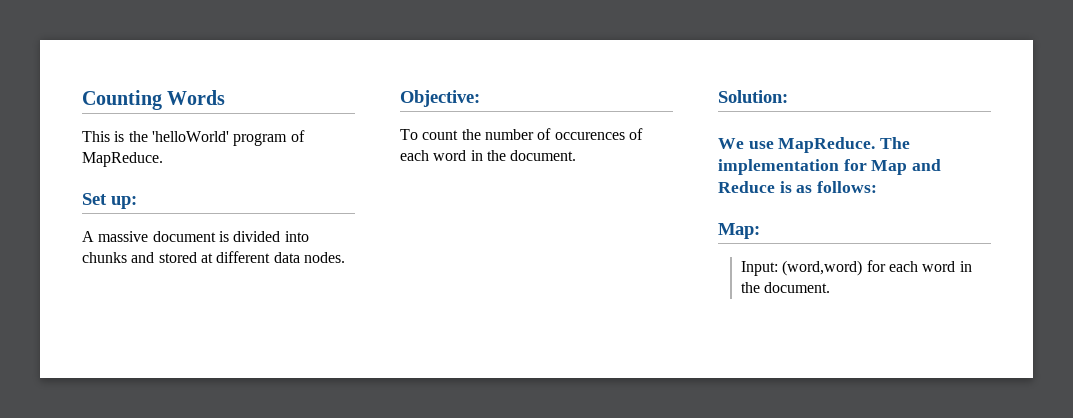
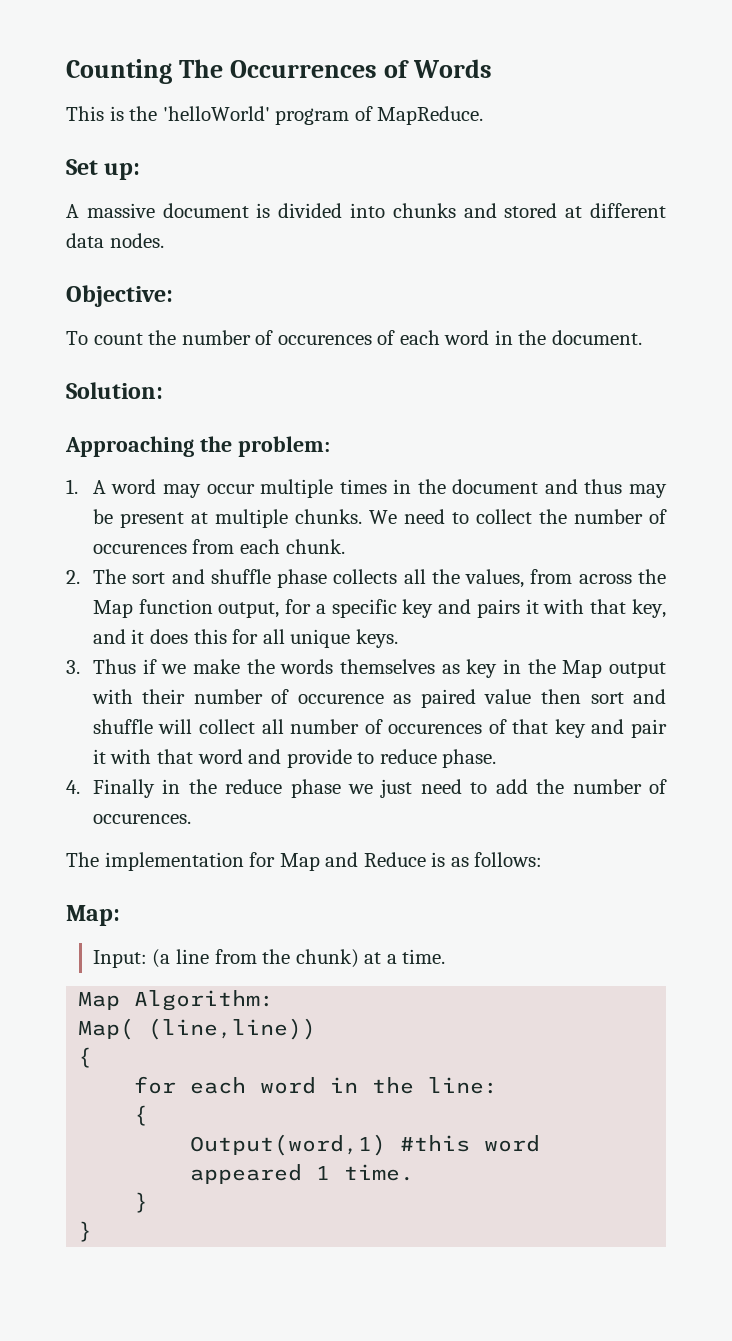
(162, 100) none -> [179,59,410,78] The Occurrences of
[718,137,876,153] We use MapReduce. -> [65,436,330,457] [66,479,668,498] [92,509,667,528] [92,539,345,554] [66,569,666,588] [92,599,666,618] [92,629,398,648] [66,659,666,678] [91,689,667,708] [92,719,668,738] [92,749,497,768] [66,779,667,798] [92,814,191,824] Approaching the problem: // 1. A word may occur multiple times in the document and thus may be present at multiple chunks. We need to collect the number of occurences from each chunk. // 2. The sort and shuffle phase collects all the values, from across the Map function output, for a specific key and pairs it with that key, and it does this for all unique keys. // 3. Thus if we make the words themselves as key in the Map output with their number of occurence as paired value then sort and shuffle will collect all number of occurences of that key and pair it with that word and provide to reduce phase. // 4. Finally in the reduce phase we just need to add the number of occurences. //
[782,260,863,276] (word,word) -> [152,949,446,968] [78,990,275,1011] [78,1018,317,1040] [78,1047,93,1068] (a line from the chunk) at a time. // Map Algorithm: // Map( (line,line)) // { //
[764,282,831,293] document. -> [428,1077,499,1094] [134,1105,149,1126] [190,1134,541,1156] [190,1164,415,1184] [134,1192,149,1213] [78,1221,93,1242] line: // { // Output(word,1) #this word appeared 1 time. // } // }

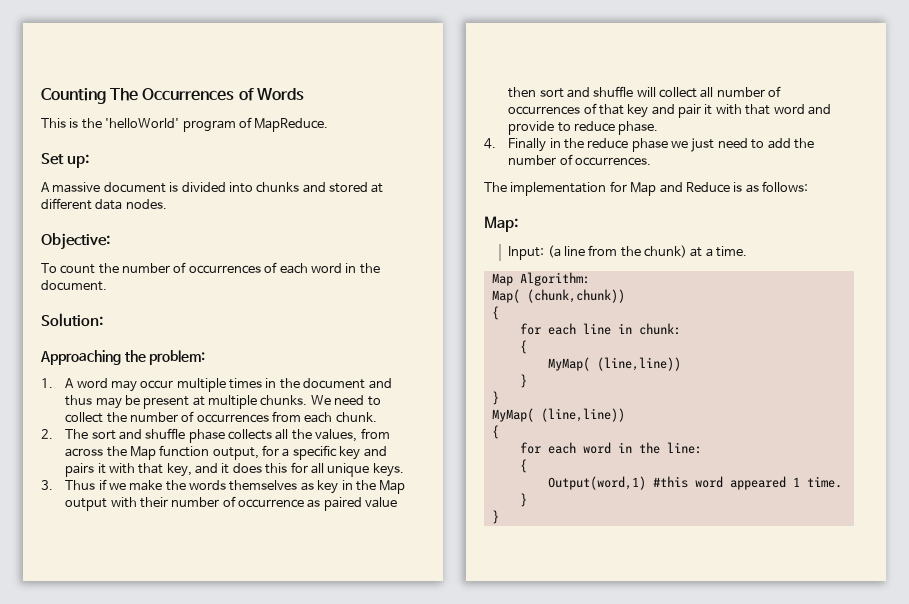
[277,335,372,345] occurences -> [188,265,261,274] occurrences
[92,544,187,554] occurences -> [196,414,269,423] occurrences
[297,694,384,704] occurence -> [238,499,305,508] occurrence
[388,724,483,734] occurences -> [508,106,581,115] occurrences
[92,814,191,824] occurences. -> [574,157,651,166] occurrences.
(135, 1029) none -> [526,289,625,303] [491,306,499,320] [519,323,681,335] [519,340,527,354] [547,357,681,371] [519,374,527,388] [491,391,499,405] [491,408,534,422] (chunk,chunk)) // { // for each line in chunk: // { // MyMap( (line,line)) // } // } // MyMap(

